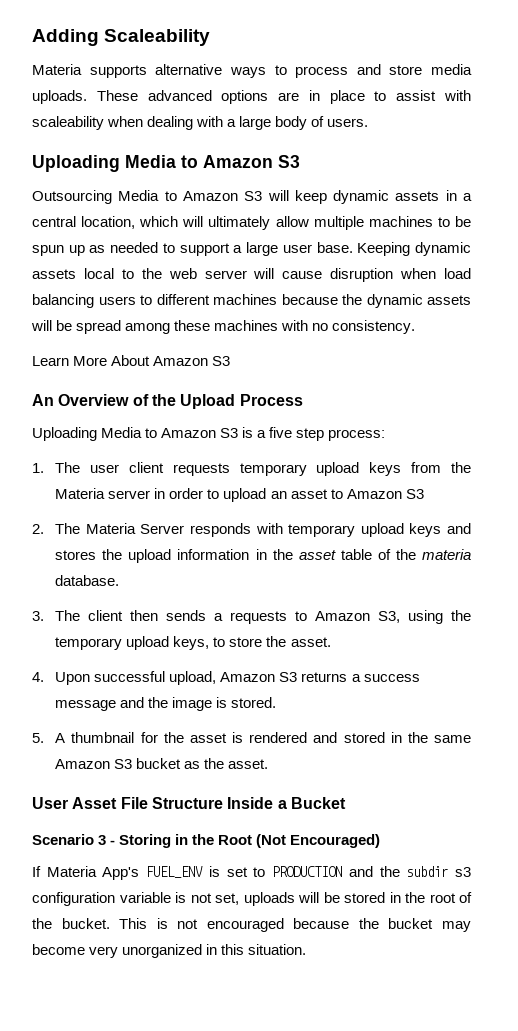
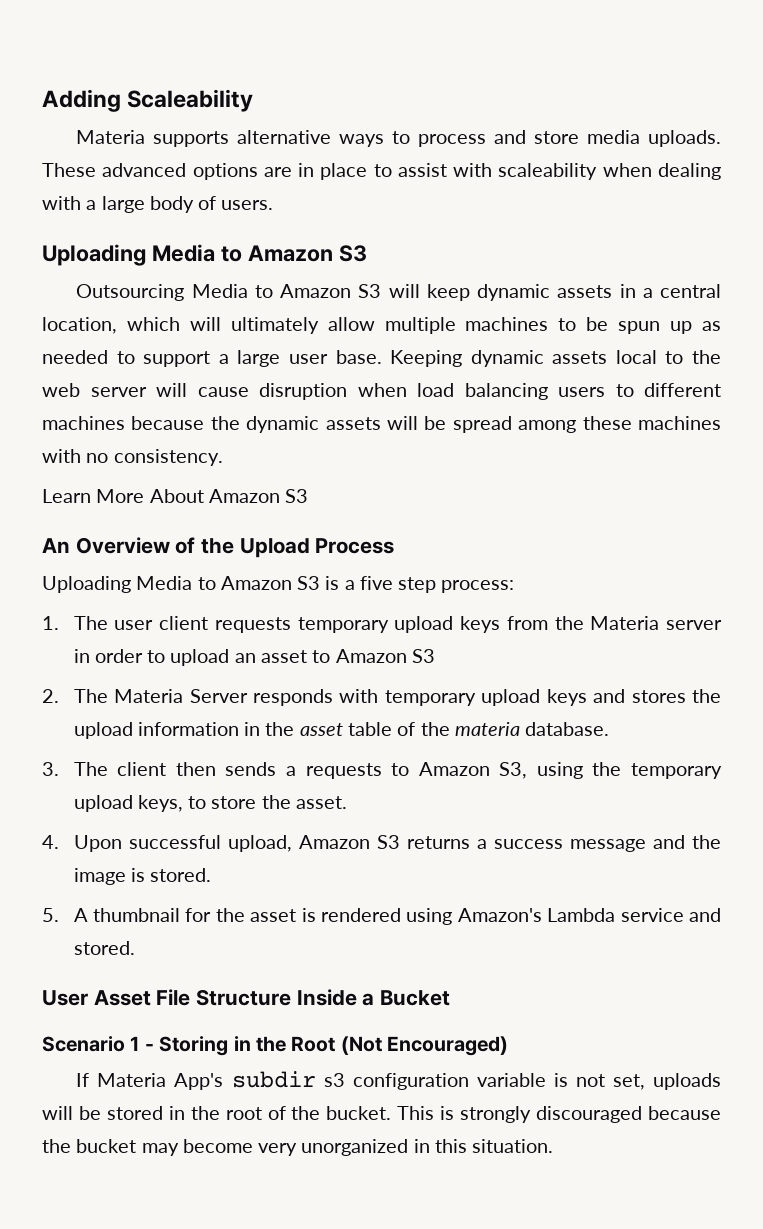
[313,732,471,743] [55,758,269,769] and stored in the same Amazon S3 bucket as the asset. -> [406,908,721,925] [73,941,135,955] using Amazon's Lambda service and stored.
[98,835,107,845] 3 -> [130,1036,140,1051] 1
[146,866,400,878] FUEL_ENV is set to PRODUCTION and the -> (224, 1081) none
[177,918,284,932] not encouraged -> [460,1106,643,1123] strongly discouraged

